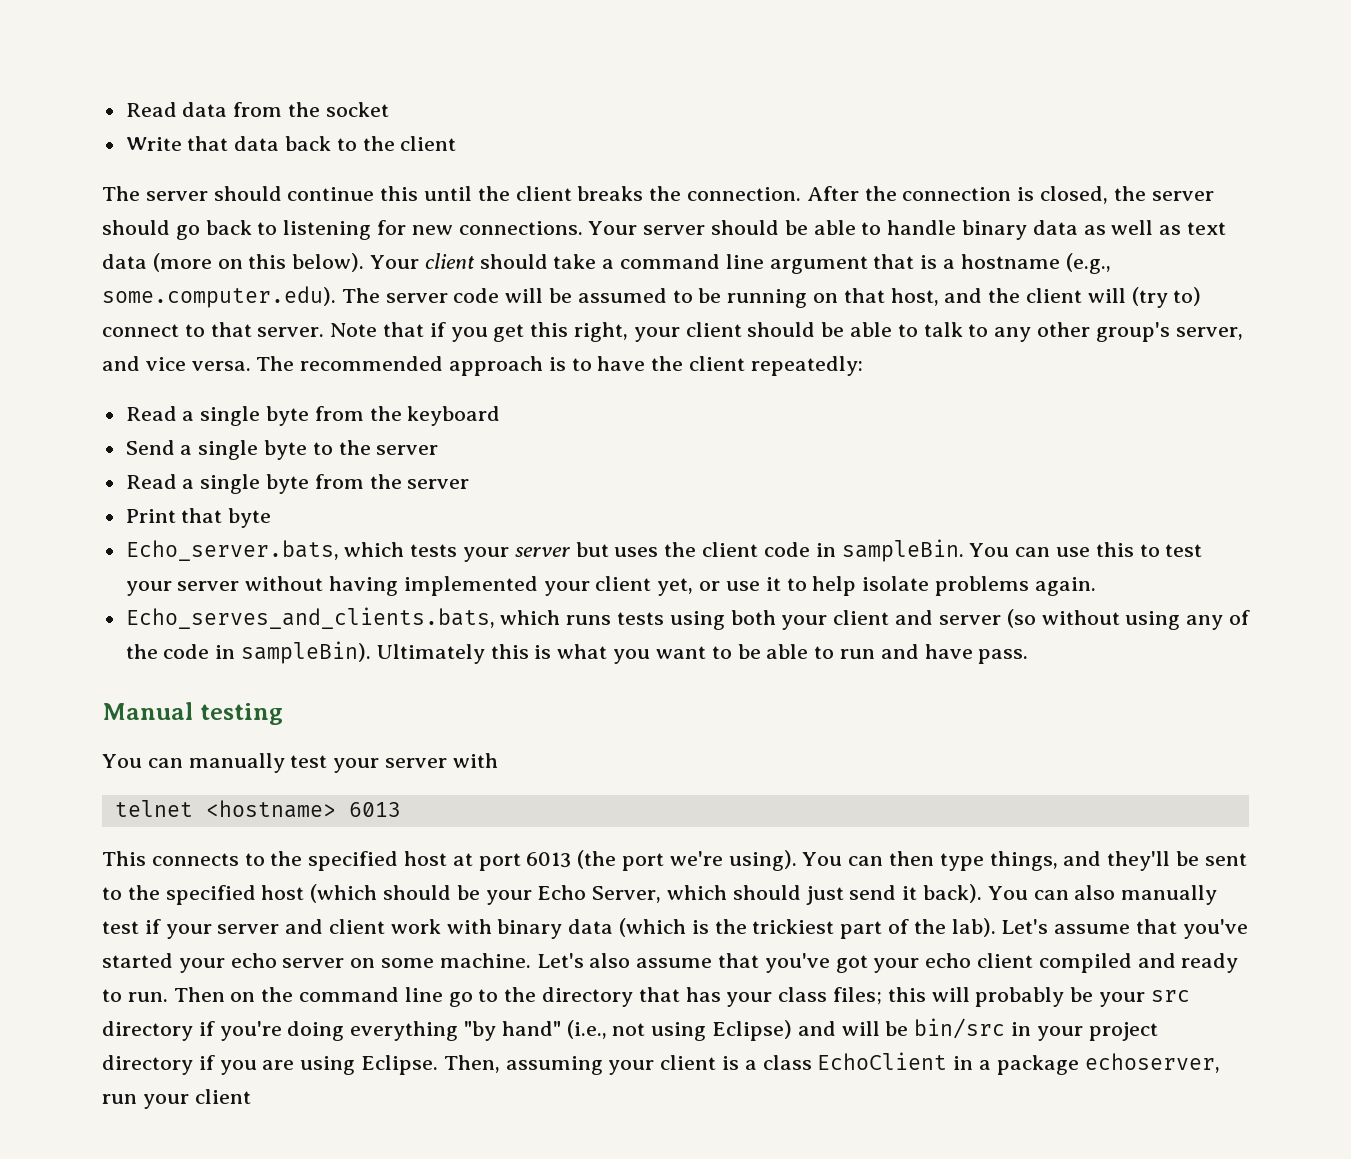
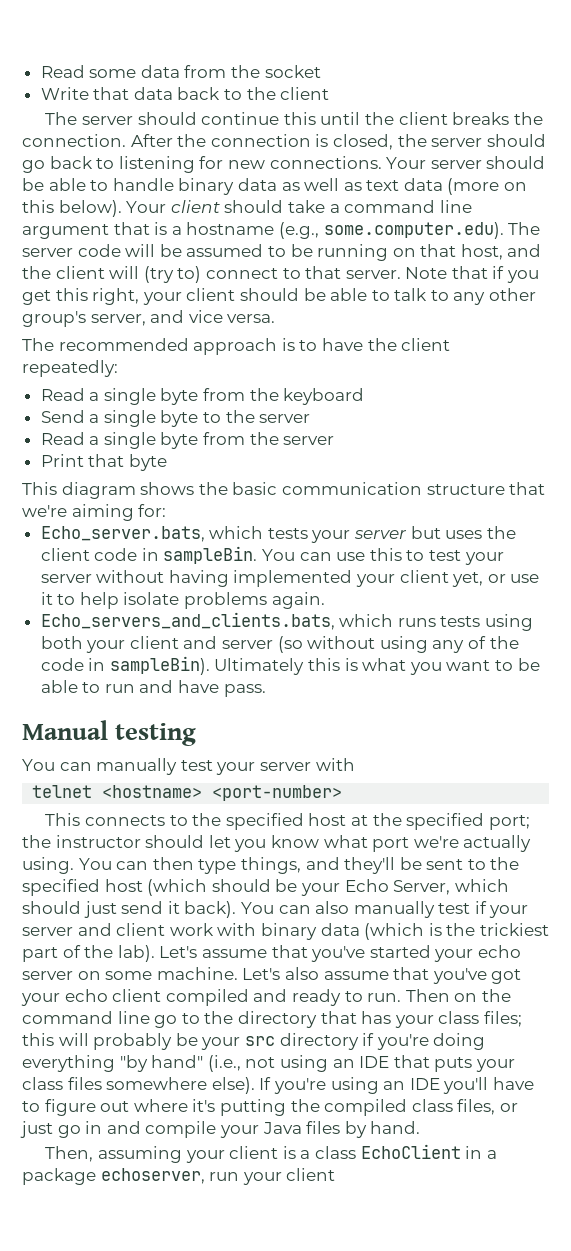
[125,102,177,117] Read -> [40,65,137,78] Read some
(251, 366) none -> (276, 318) //
(272, 518) none -> [22,482,546,499] [22,504,167,521] // This diagram shows the basic communication structure that we're aiming for:
[125,607,495,629] Echo_serves_and_clients.bats, -> [40,612,335,630] Echo_servers_and_clients.bats,
[348,802,401,817] 6013 -> [212,785,343,801] <port-number>
[478,850,797,871] port 6013 (the port we're using). -> [372,813,530,830] [22,835,532,852] [22,857,74,874] the specified port; the instructor should let you know what port we're actually using.
[712,1018,1158,1041] [102,1055,439,1075] Eclipse) and will be bin/src in your project directory if you are using Eclipse. -> [332,1055,515,1072] [22,1077,534,1094] [22,1099,518,1116] [20,1121,421,1138] an IDE that puts your class files somewhere else). If you're using an IDE you'll have to figure out where it's putting the compiled class files, or just go in and compile your Java files by hand. //

